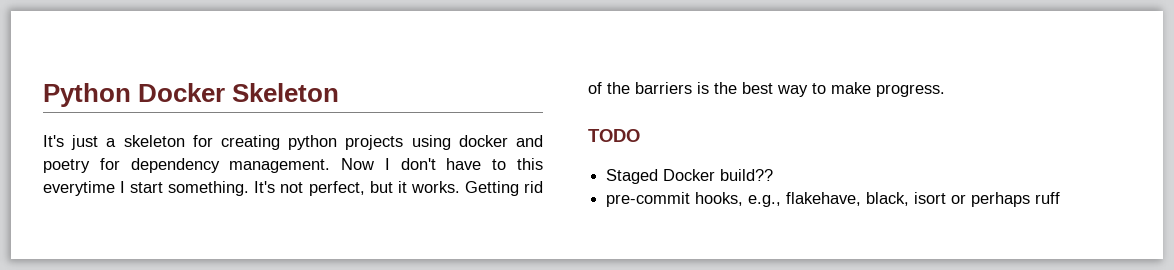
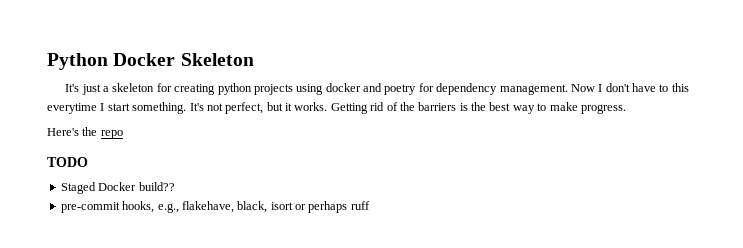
(945, 90) none -> [47,127,123,139] // Here's the repo

